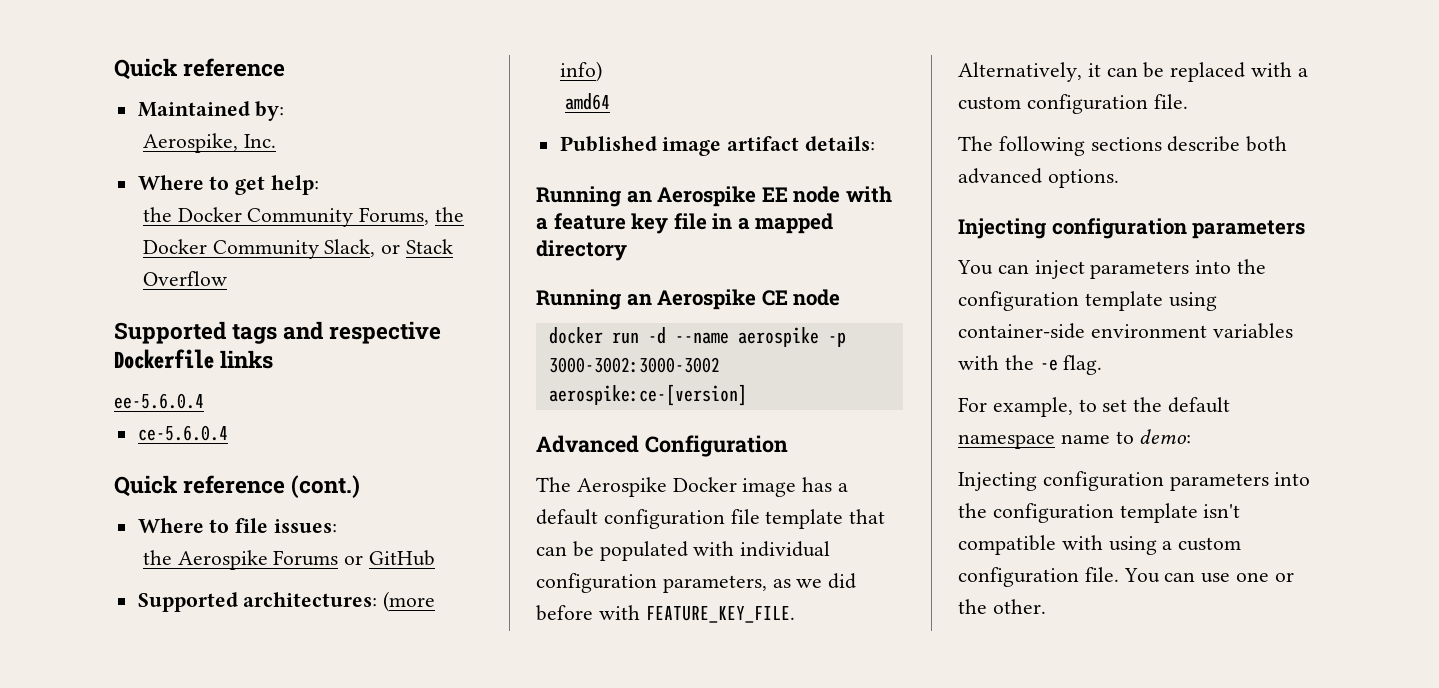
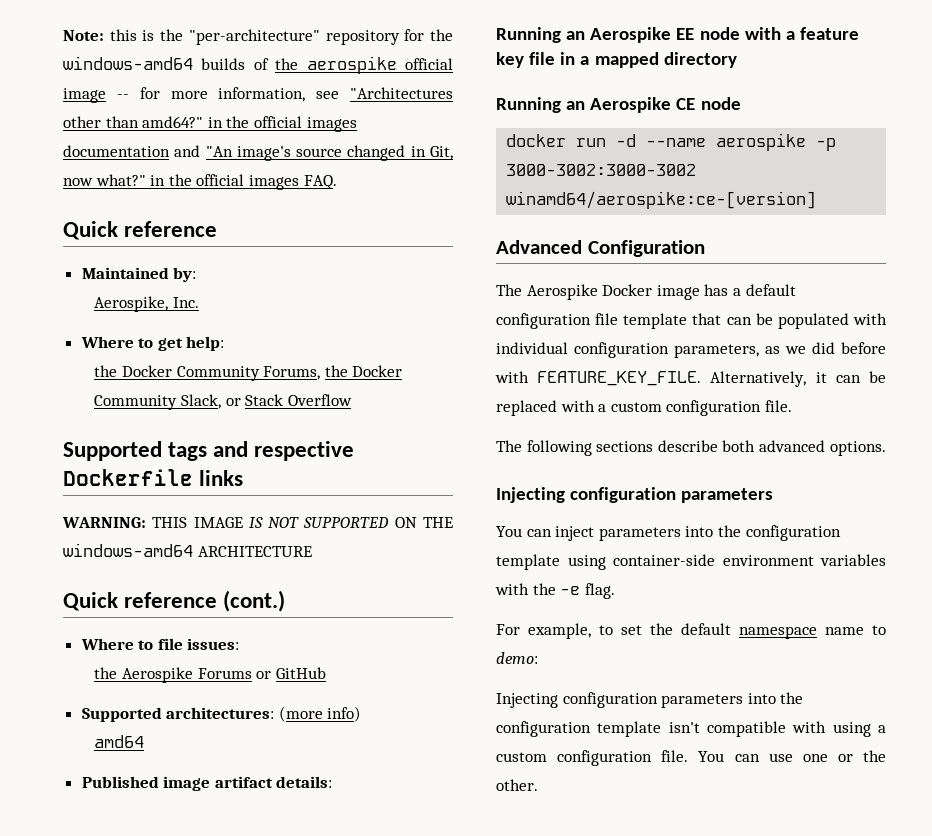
(114, 69) none -> [63,29,454,45] [63,56,453,74] [63,87,453,103] [63,116,357,132] [63,145,453,161] [63,174,337,190] Note: this is the "per-architecture" repository for the windows-amd64 builds of the aerospike official image -- for more information, see "Architectures other than amd64?" in the official images documentation and "An image's source changed in Git, now what?" in the official images FAQ. //
[114,393,204,409] [137,425,228,441] ee-5.6.0.4 // ce-5.6.0.4 -> [62,517,453,528] [63,543,312,557] WARNING: THIS IMAGE IS NOT SUPPORTED ON THE windows-amd64 ARCHITECTURE
[548,384,747,406] aerospike:ce-[version] -> [506,191,817,209] winamd64/aerospike:ce-[version]

